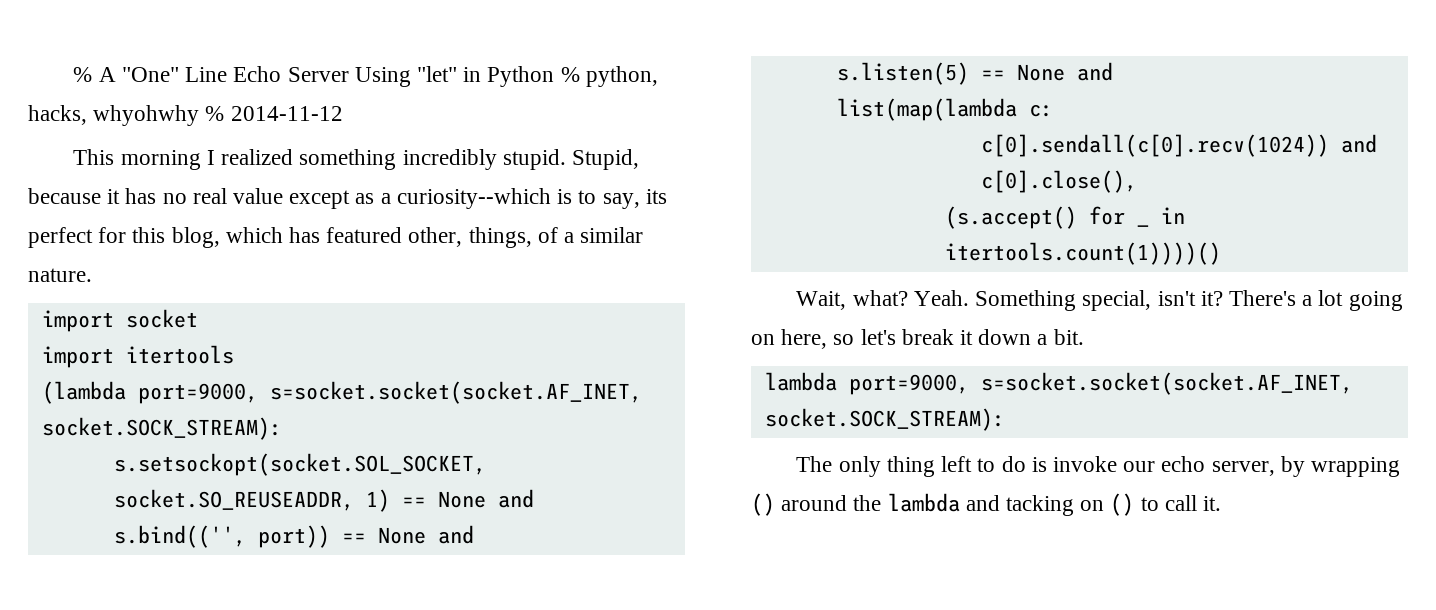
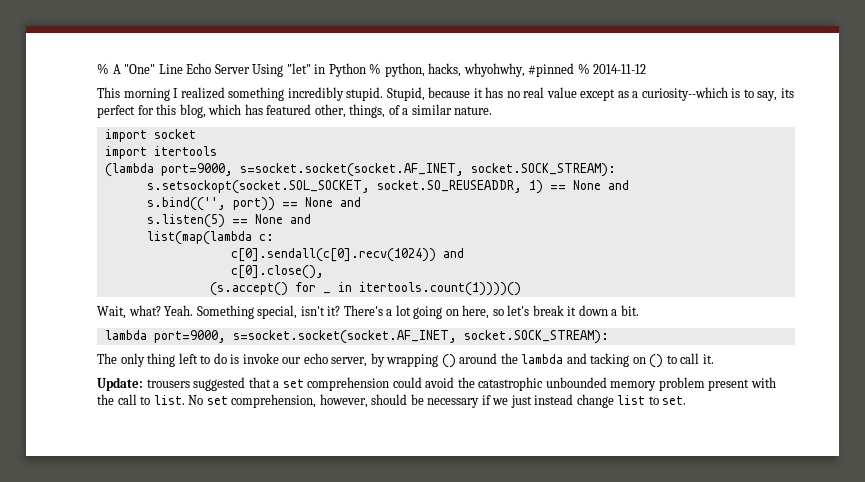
[93,105,200,126] whyohwhy -> [463,63,575,77] whyohwhy, #pinned
(1222, 503) none -> [97,377,776,391] [97,394,687,408] // Update: trousers suggested that a set comprehension could avoid the catastrophic unbounded memory problem present with the call to list. No set comprehension, however, should be necessary if we just instead change list to set.

